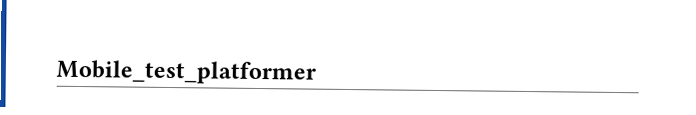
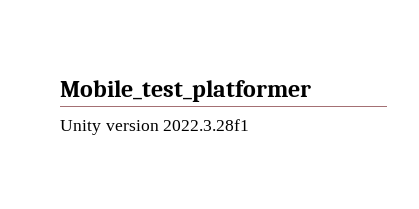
(316, 72) none -> [60,119,250,135] // Unity version 2022.3.28f1

